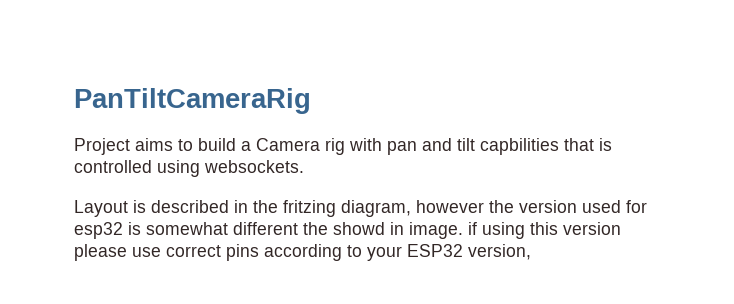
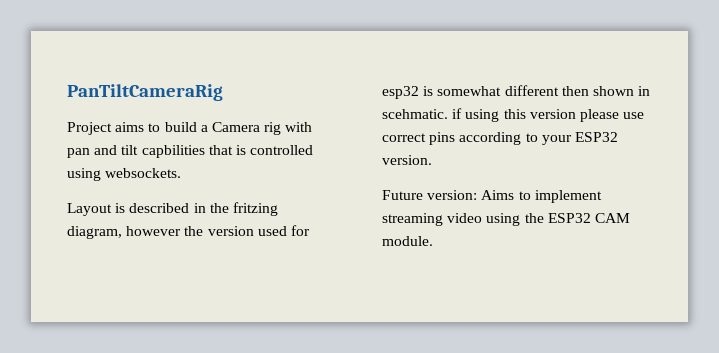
[303,222,463,239] the showd in image. -> [561,86,651,96] [382,109,448,119] then shown in scehmatic.
[468,244,531,260] version, -> [382,155,432,165] [382,190,602,203] [382,213,630,226] [382,236,433,246] version. // Future version: Aims to implement streaming video using the ESP32 CAM module.

